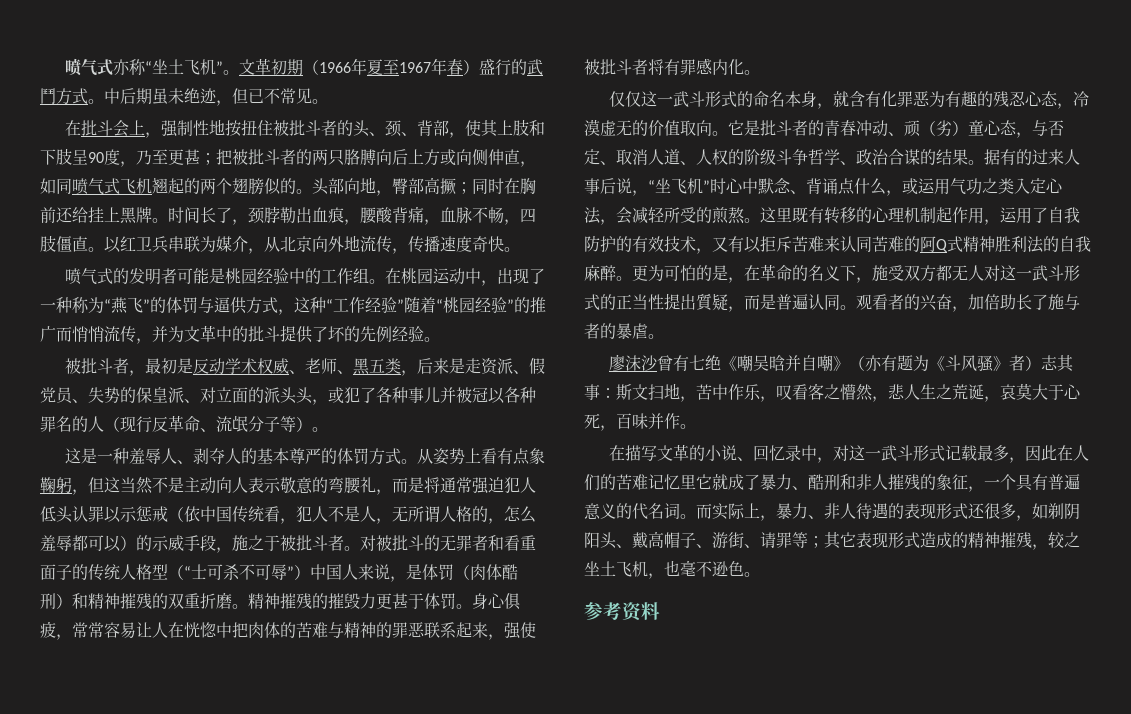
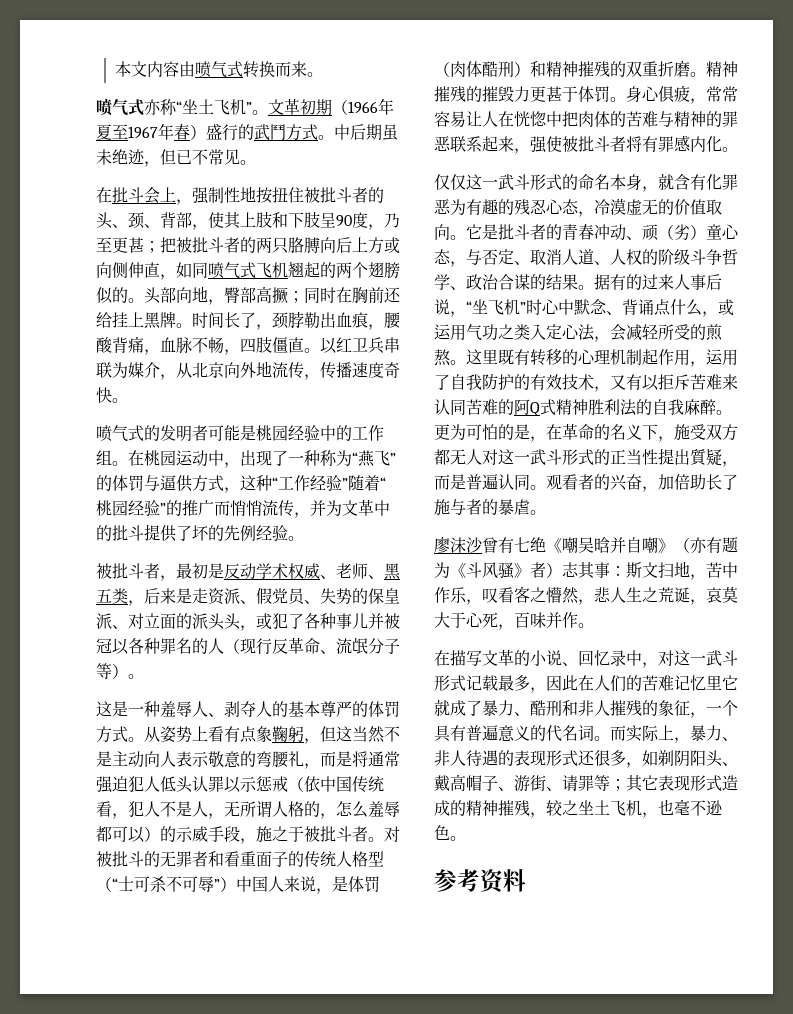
(64, 67) none -> [115,61,324,78] 本文内容由喷气式转换而来。 //

